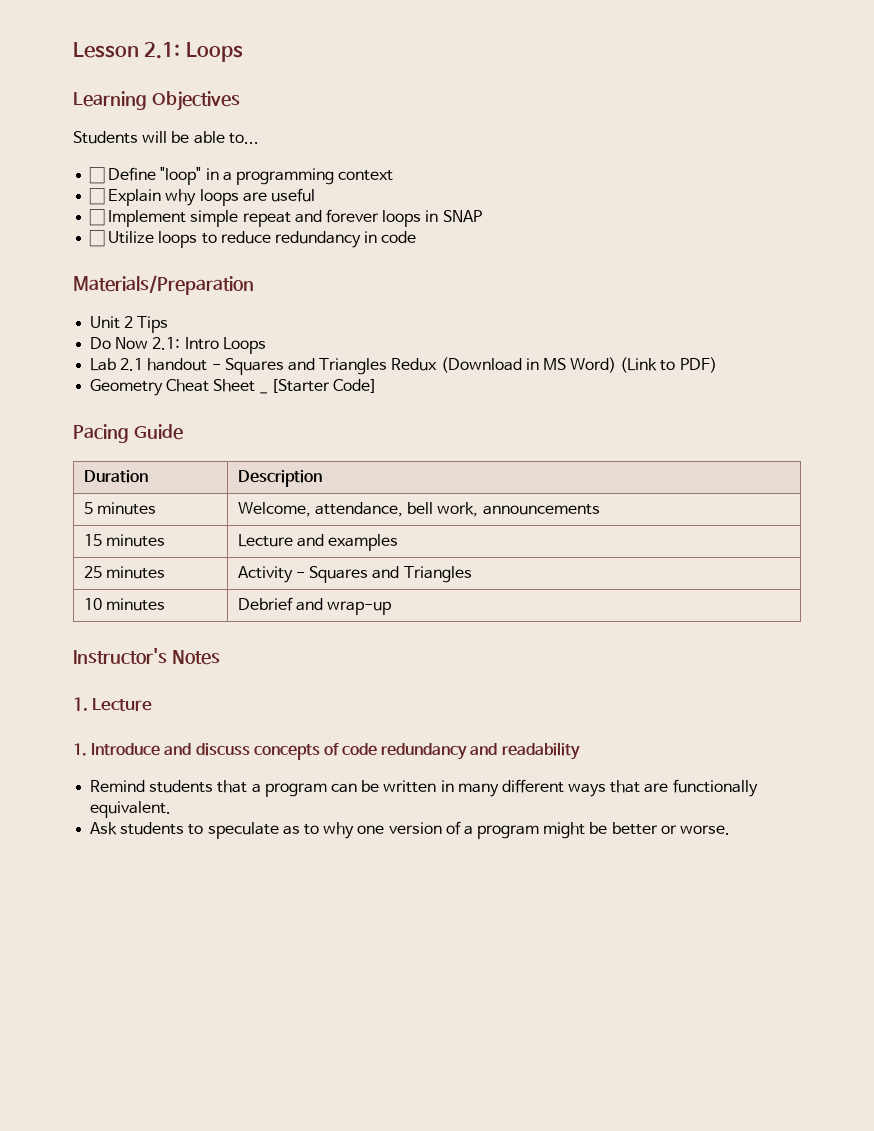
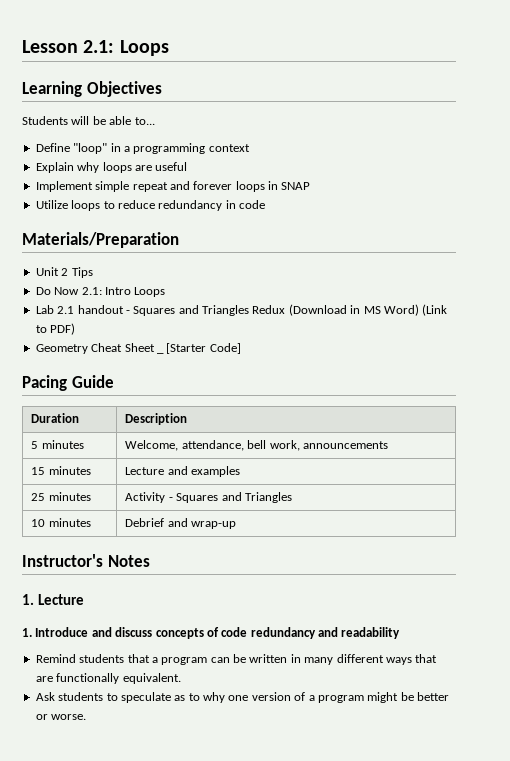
[89,167,106,184] ☐ -> (155, 121) none
[89,188,106,205] ☐ -> (250, 148) none
[89,209,106,226] ☐ -> (188, 166) none
[89,230,106,247] ☐ -> (311, 186) none

